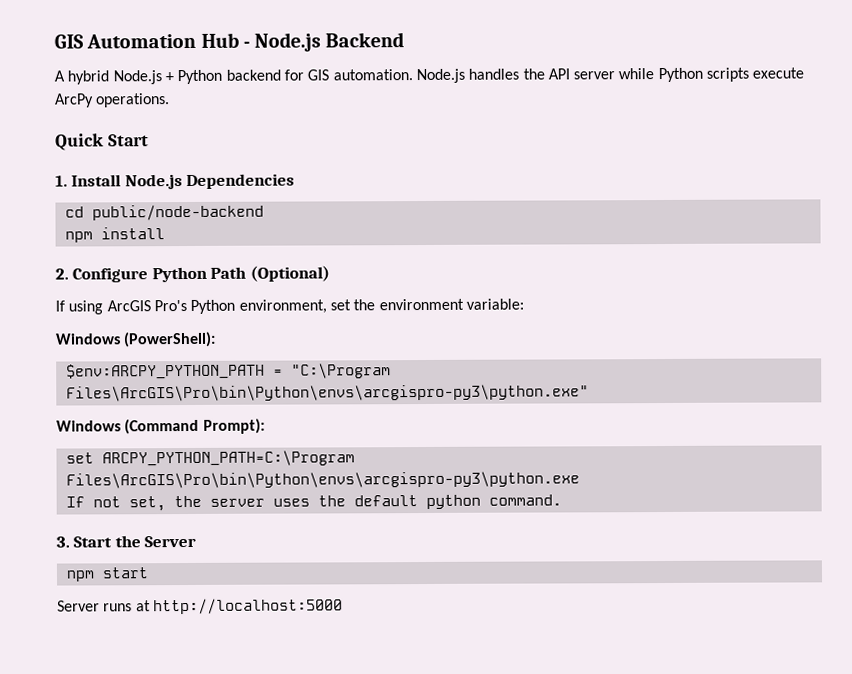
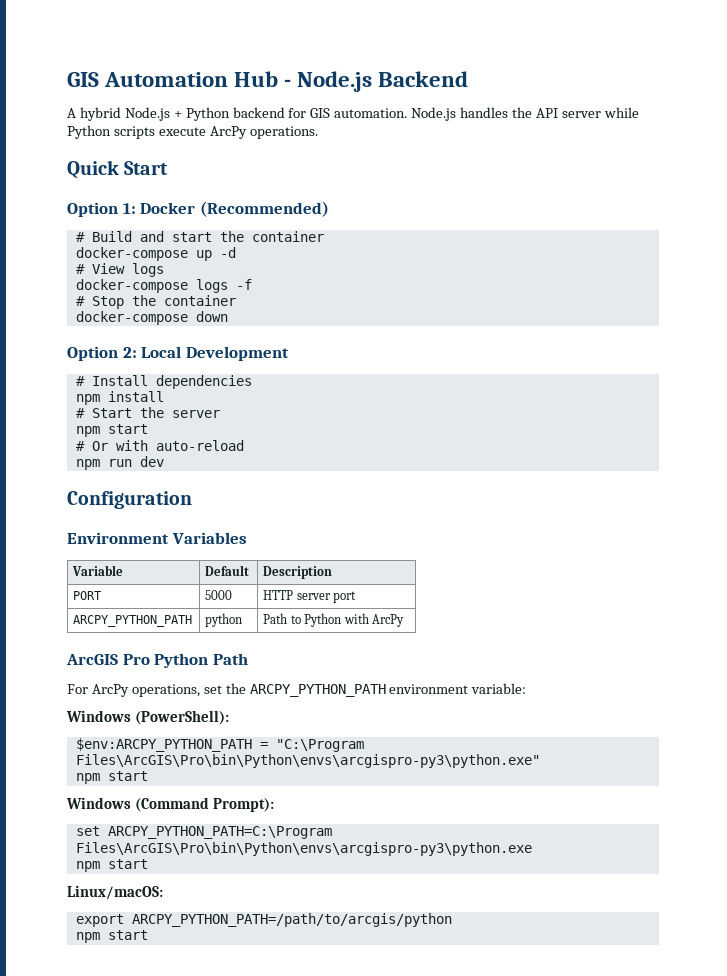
[55,173,296,190] [64,204,264,221] [64,227,165,243] [55,265,330,283] [55,299,327,315] 1. Install Node.js Dependencies // cd public/node-backend // npm install // 2. Configure Python Path (Optional) // If using ArcGIS Pro's Python environment, -> [67,201,329,217] [75,231,324,242] [75,247,236,261] [75,263,164,277] [75,279,252,293] [75,295,236,309] [75,311,228,325] [67,346,289,361] [75,375,252,389] [75,391,164,405] [75,407,220,418] [75,424,148,437] [75,440,244,451] [75,456,164,470] [67,491,192,509] [67,532,247,544] [72,565,124,576] [205,565,250,576] [263,566,333,579] [73,591,102,600] [205,590,233,600] [263,590,357,603] [73,615,193,627] [205,613,243,627] [263,613,405,627] [66,653,248,668] [67,684,200,697] Option 1: Docker (Recommended) // # Build and start the container // docker-compose up -d // # View logs // docker-compose logs -f // # Stop the container // docker-compose down // Option 2: Local Development // # Install dependencies // npm install // # Start the server // npm start // # Or with auto-reload // npm run dev // Configuration // Environment Variables // Variable | Default | Description // PORT | 5000 | HTTP server port // ARCPY_PYTHON_PATH | python | Path to Python with ArcPy // ArcGIS Pro Python Path // For ArcPy operations,
(376, 305) none -> [249,684,386,697] ARCPY_PYTHON_PATH
(589, 393) none -> [75,771,148,784] // npm start
[65,494,562,512] [56,535,197,548] [65,567,149,582] [57,598,343,615] If not set, the server uses the default python command. // 3. Start the Server // npm start // Server runs at http://localhost:5000 -> [75,859,148,872] [67,885,163,900] [75,913,452,927] [75,930,148,943] npm start // Linux/macOS: // export ARCPY_PYTHON_PATH=/path/to/arcgis/python // npm start

